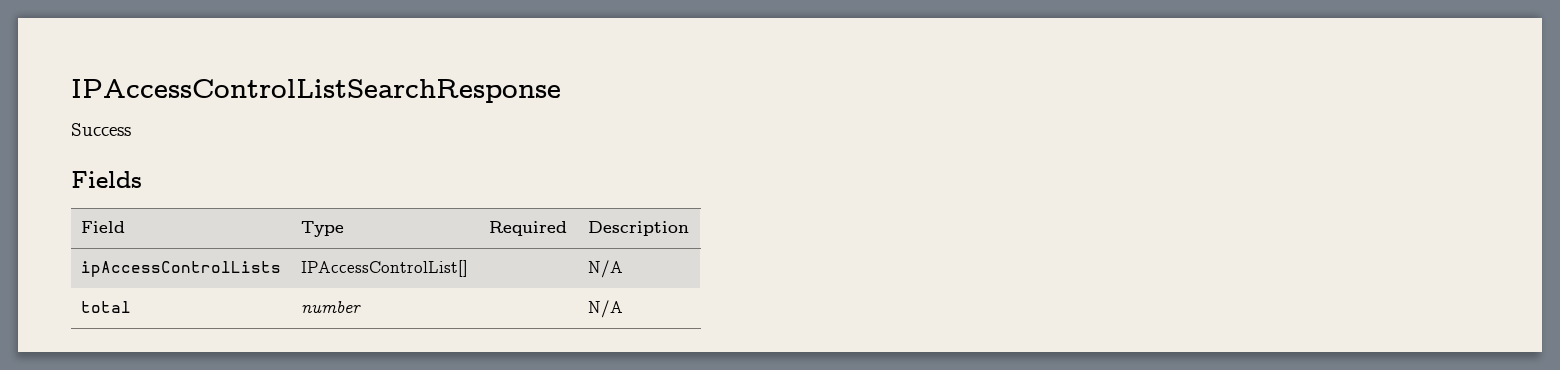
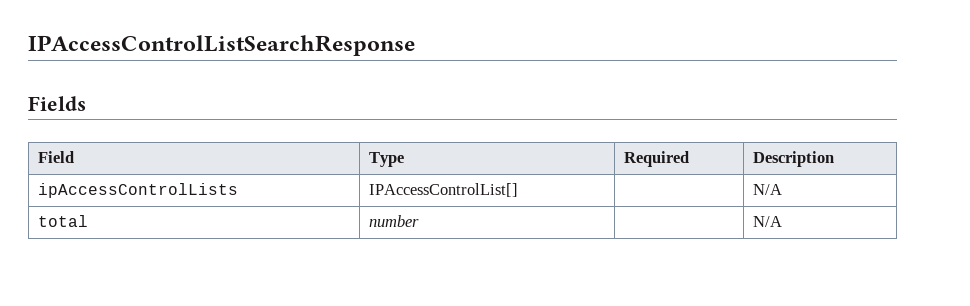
[71,123,131,136] // Success -> (415, 45) none

